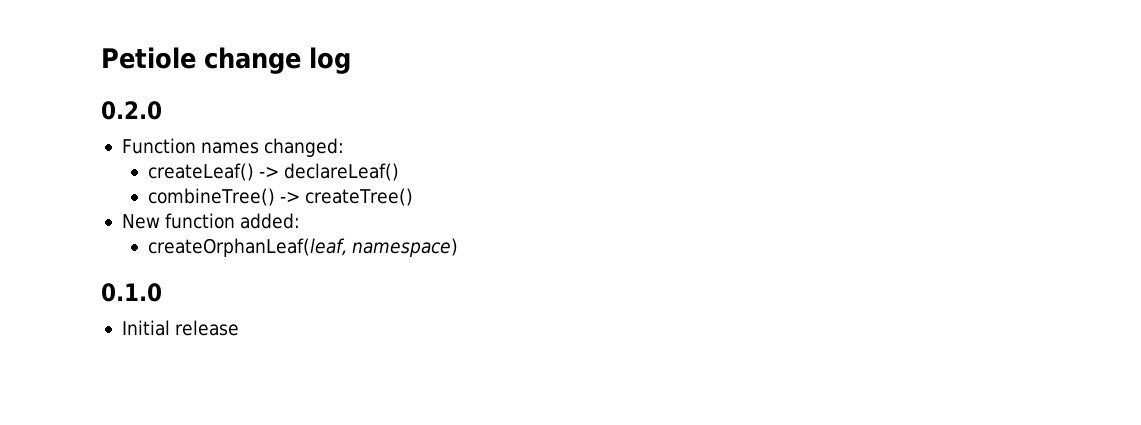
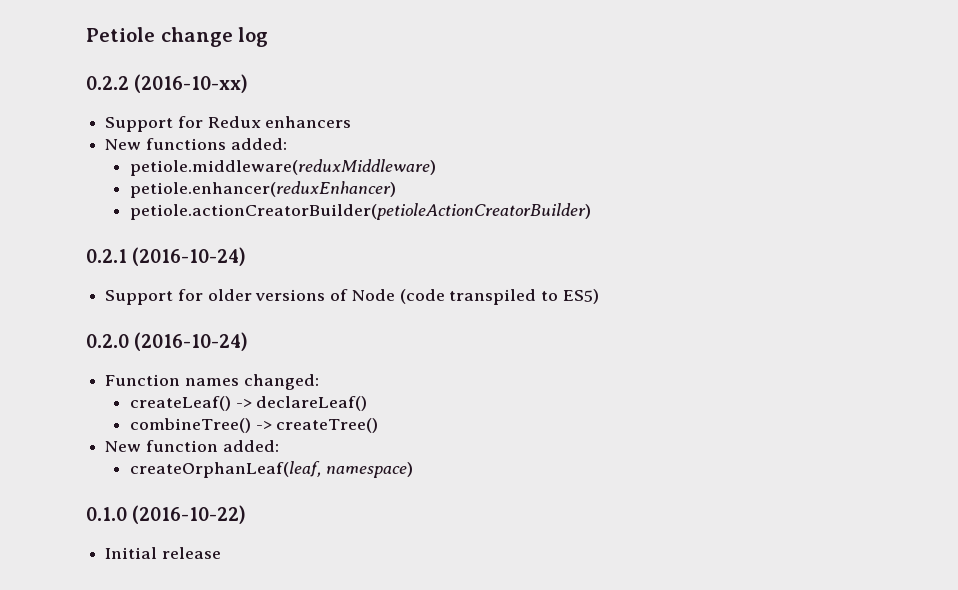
(351, 60) none -> [86,74,249,93] [105,116,352,132] [105,138,287,150] [130,159,437,176] [130,181,397,198] [130,203,592,220] [86,247,247,266] [105,289,599,305] // 0.2.2 (2016-10-xx) // Support for Redux enhancers // New functions added: // petiole.middleware(reduxMiddleware) // petiole.enhancer(reduxEnhancer) // petiole.actionCreatorBuilder(petioleActionCreatorBuilder) // 0.2.1 (2016-10-24) // Support for older versions of Node (code transpiled to ES5)
(162, 110) none -> [134,332,249,351] (2016-10-24)
(162, 292) none -> [132,505,247,524] (2016-10-22)

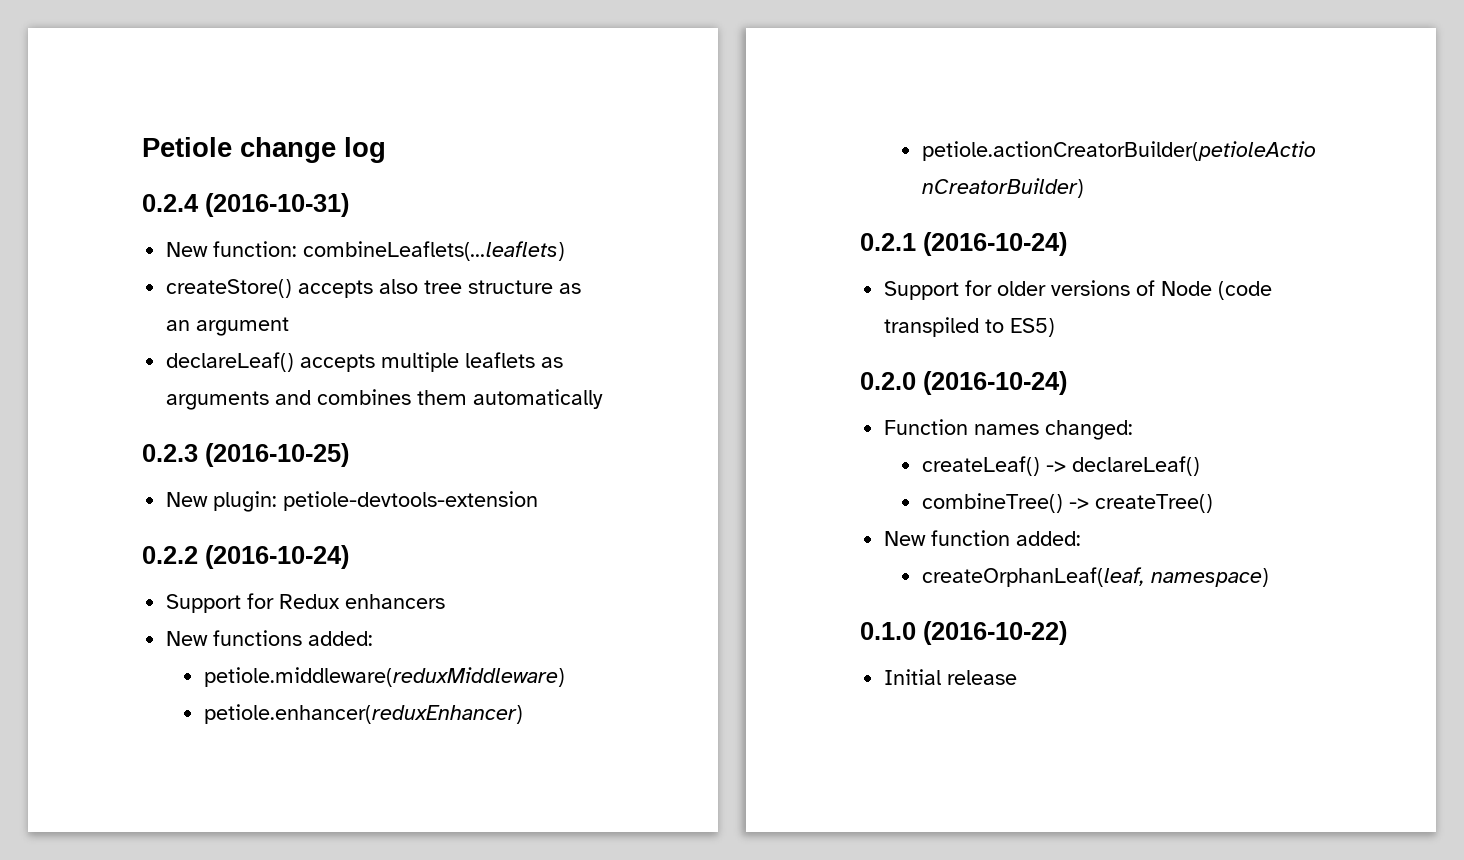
(269, 37) none -> [142,193,349,217] [166,241,566,261] [166,279,582,298] [166,317,290,336] [166,352,564,372] [166,389,604,410] [142,443,349,467] [166,491,539,512] // 0.2.4 (2016-10-31) // New function: combineLeaflets(...leaflets) // createStore() accepts also tree structure as an argument // declareLeaf() accepts multiple leaflets as arguments and combines them automatically // 0.2.3 (2016-10-25) // New plugin: petiole-devtools-extension
[134,74,249,93] (2016-10-xx) -> [205,545,349,569] (2016-10-24)

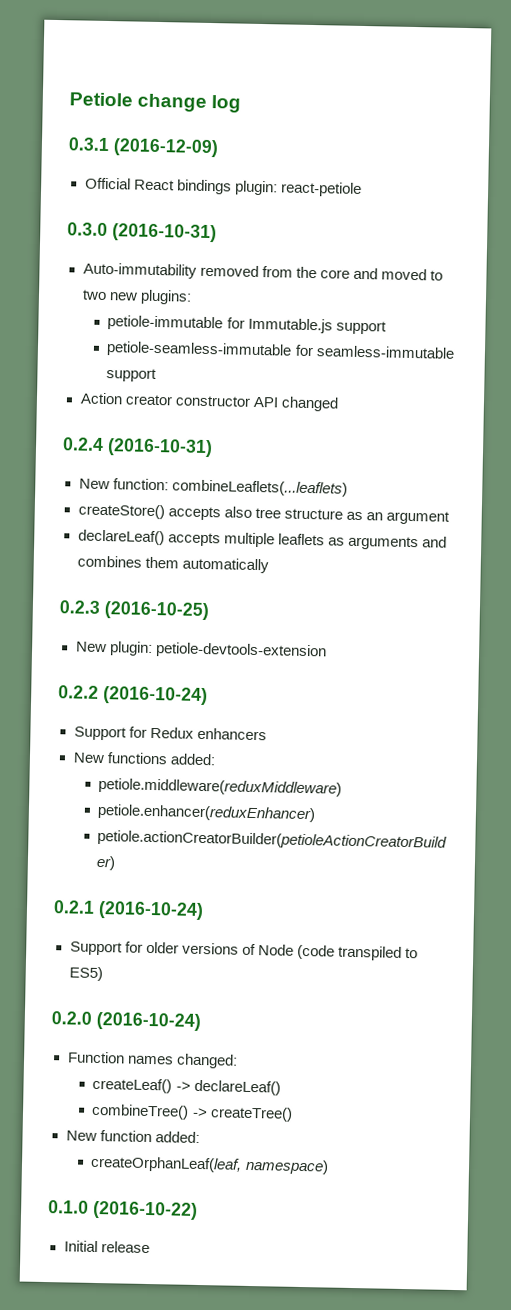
(386, 150) none -> [68,137,219,158] [84,177,362,197] [67,222,217,243] [82,262,443,281] [81,289,192,305] [107,315,387,335] [106,341,455,359] [106,368,158,383] [79,392,339,412] // 0.3.1 (2016-12-09) // Official React bindings plugin: react-petiole // 0.3.0 (2016-10-31) // Auto-immutability removed from the core and moved to two new plugins: // petiole-immutable for Immutable.js support // petiole-seamless-immutable for seamless-immutable support // Action creator constructor API changed

